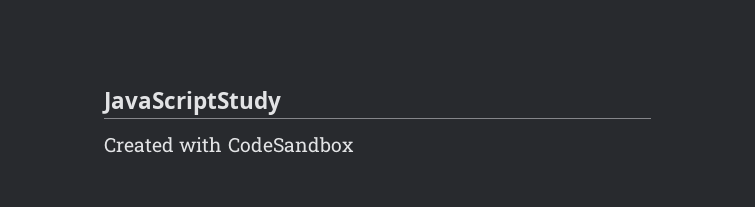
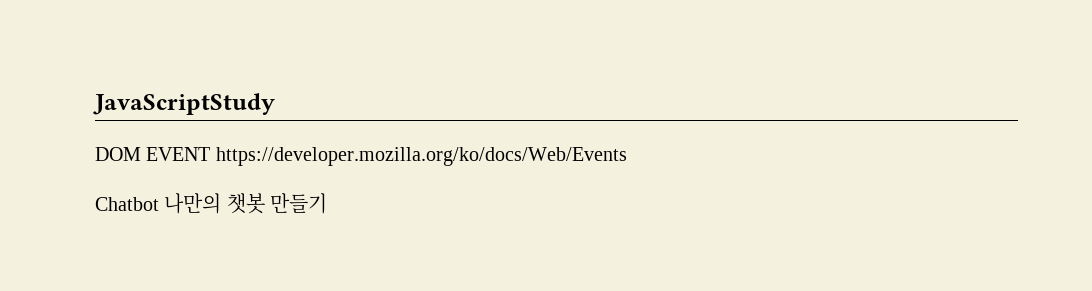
[104,137,354,153] Created with CodeSandbox -> [95,147,627,166] [95,193,328,214] DOM EVENT https://developer.mozilla.org/ko/docs/Web/Events // Chatbot 나만의 챗봇 만들기

